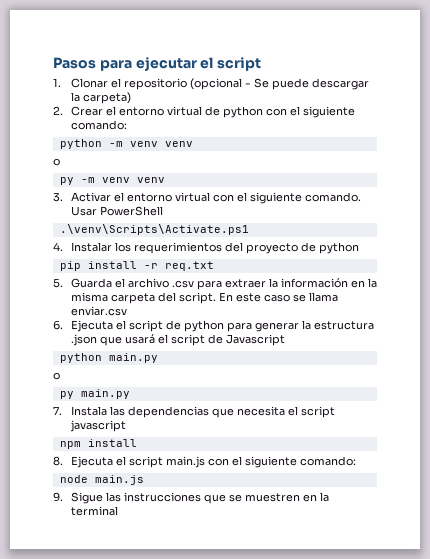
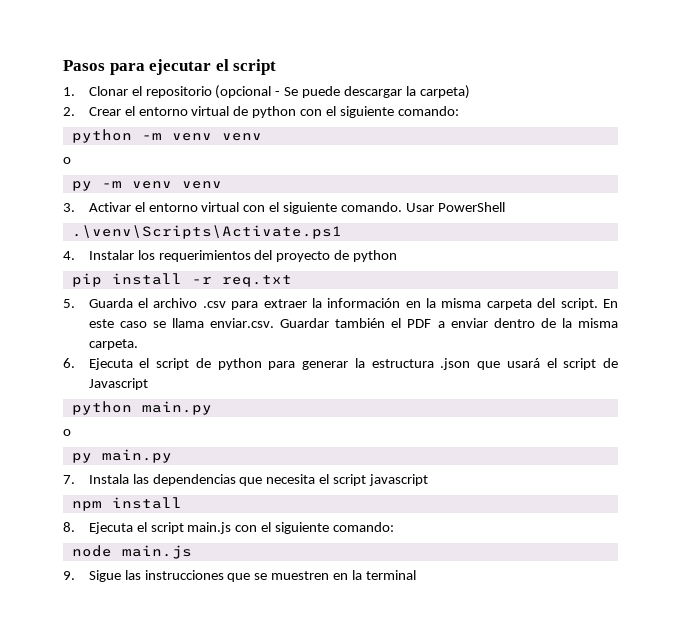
[70,306,127,316] enviar.csv -> [210,318,618,328] [88,339,138,350] enviar.csv. Guardar también el PDF a enviar dentro de la misma carpeta.

